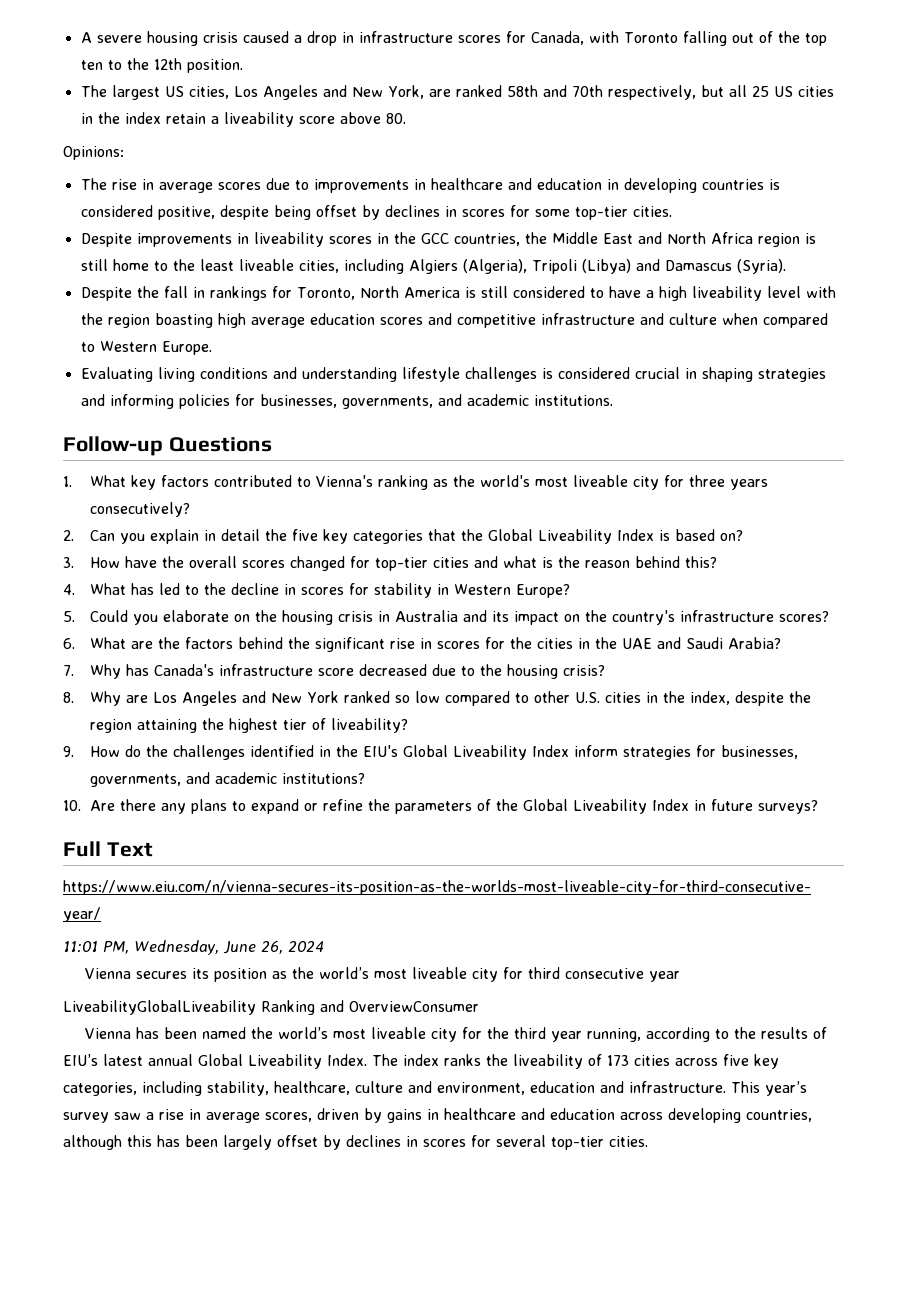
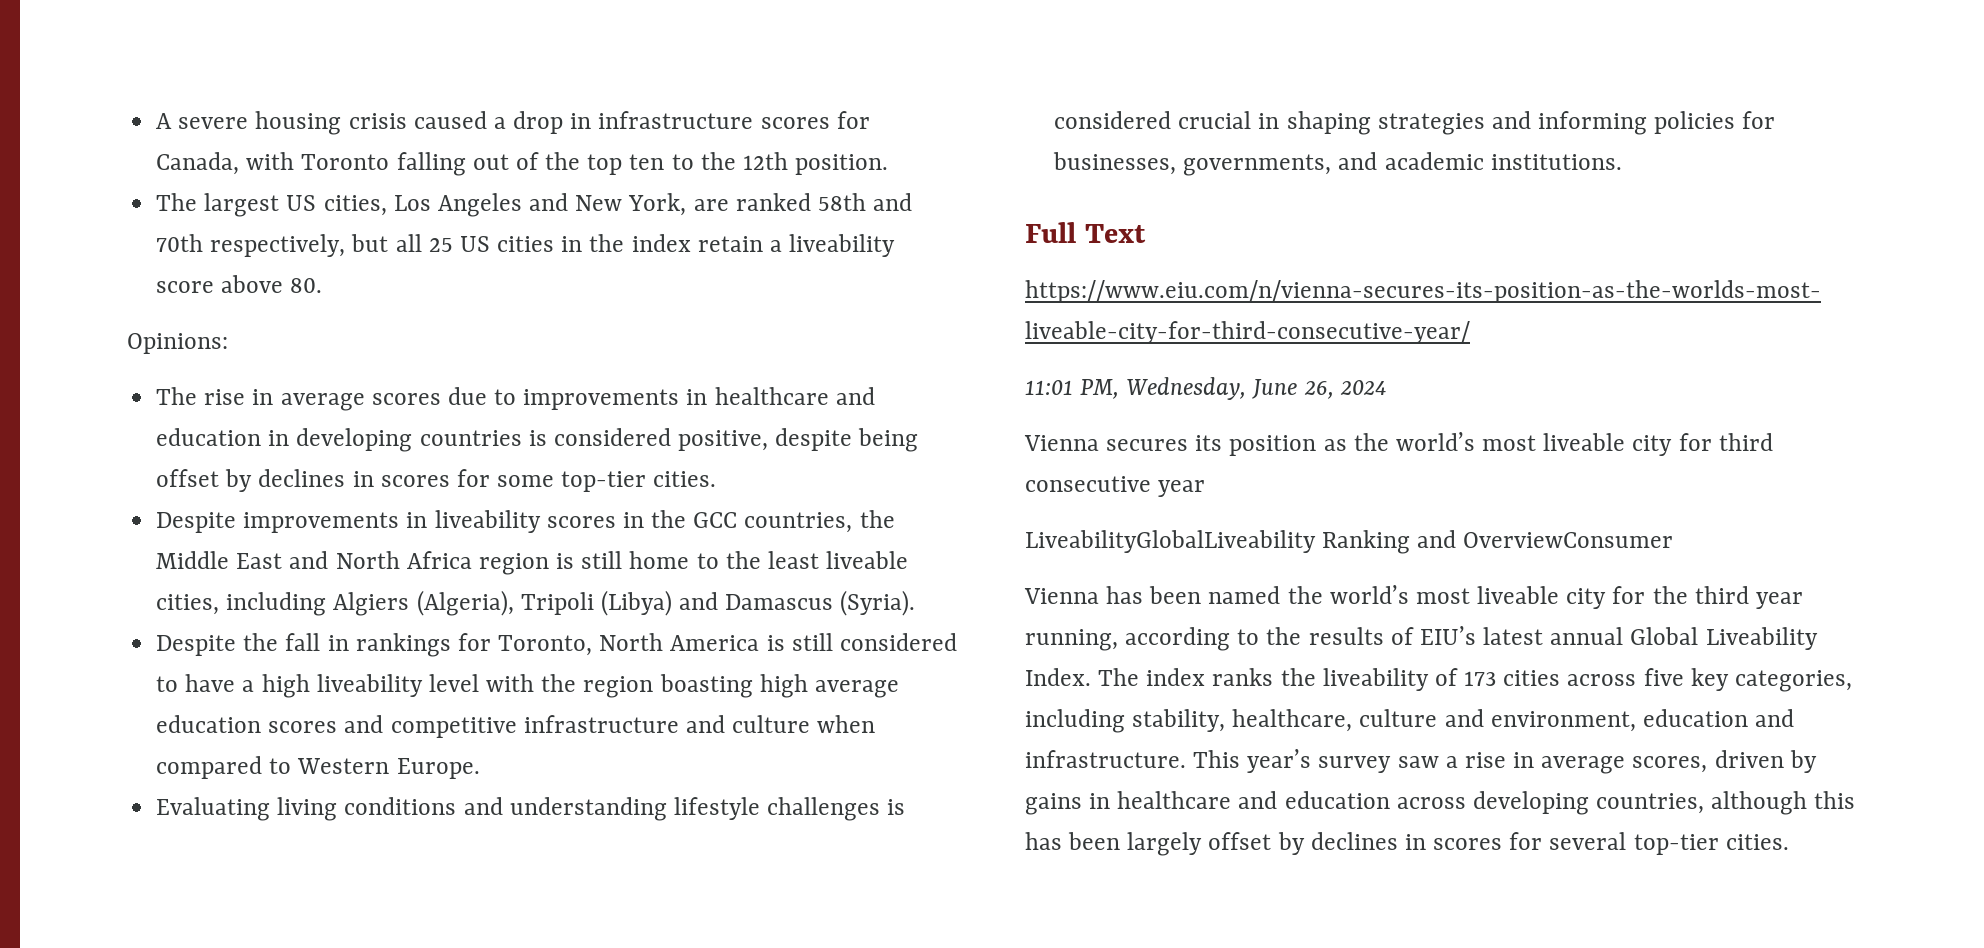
[63,436,272,456] [63,475,768,490] [89,502,190,517] [63,529,743,544] [63,556,717,571] [63,583,570,598] [63,610,829,625] [63,637,781,652] [63,664,605,679] [63,691,811,706] [89,718,408,733] [63,745,798,760] [89,772,365,787] [63,799,818,814] // Follow-up Questions // 1. What key factors contributed to Vienna's ranking as the world's most liveable city for three years consecutively? // 2. Can you explain in detail the five key categories that the Global Liveability Index is based on? // 3. How have the overall scores changed for top-tier cities and what is the reason behind this? // 4. What has led to the decline in scores for stability in Western Europe? // 5. Could you elaborate on the housing crisis in Australia and its impact on the country's infrastructure scores? // 6. What are the factors behind the significant rise in scores for the cities in the UAE and Saudi Arabia? // 7. Why has Canada's infrastructure score decreased due to the housing crisis? // 8. Why are Los Angeles and New York ranked so low compared to other U.S. cities in the index, despite the region attaining the highest tier of liveability? // 9. How do the challenges identified in the EIU's Global Liveability Index inform strategies for businesses, governments, and academic institutions? // 10. Are there any plans to expand or refine the parameters of the Global Liveability Index in future surveys? -> (1622, 162) none

